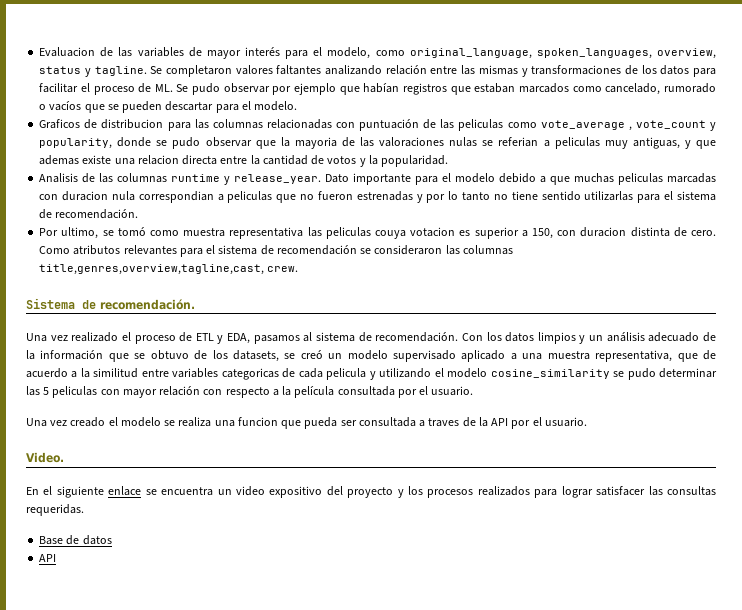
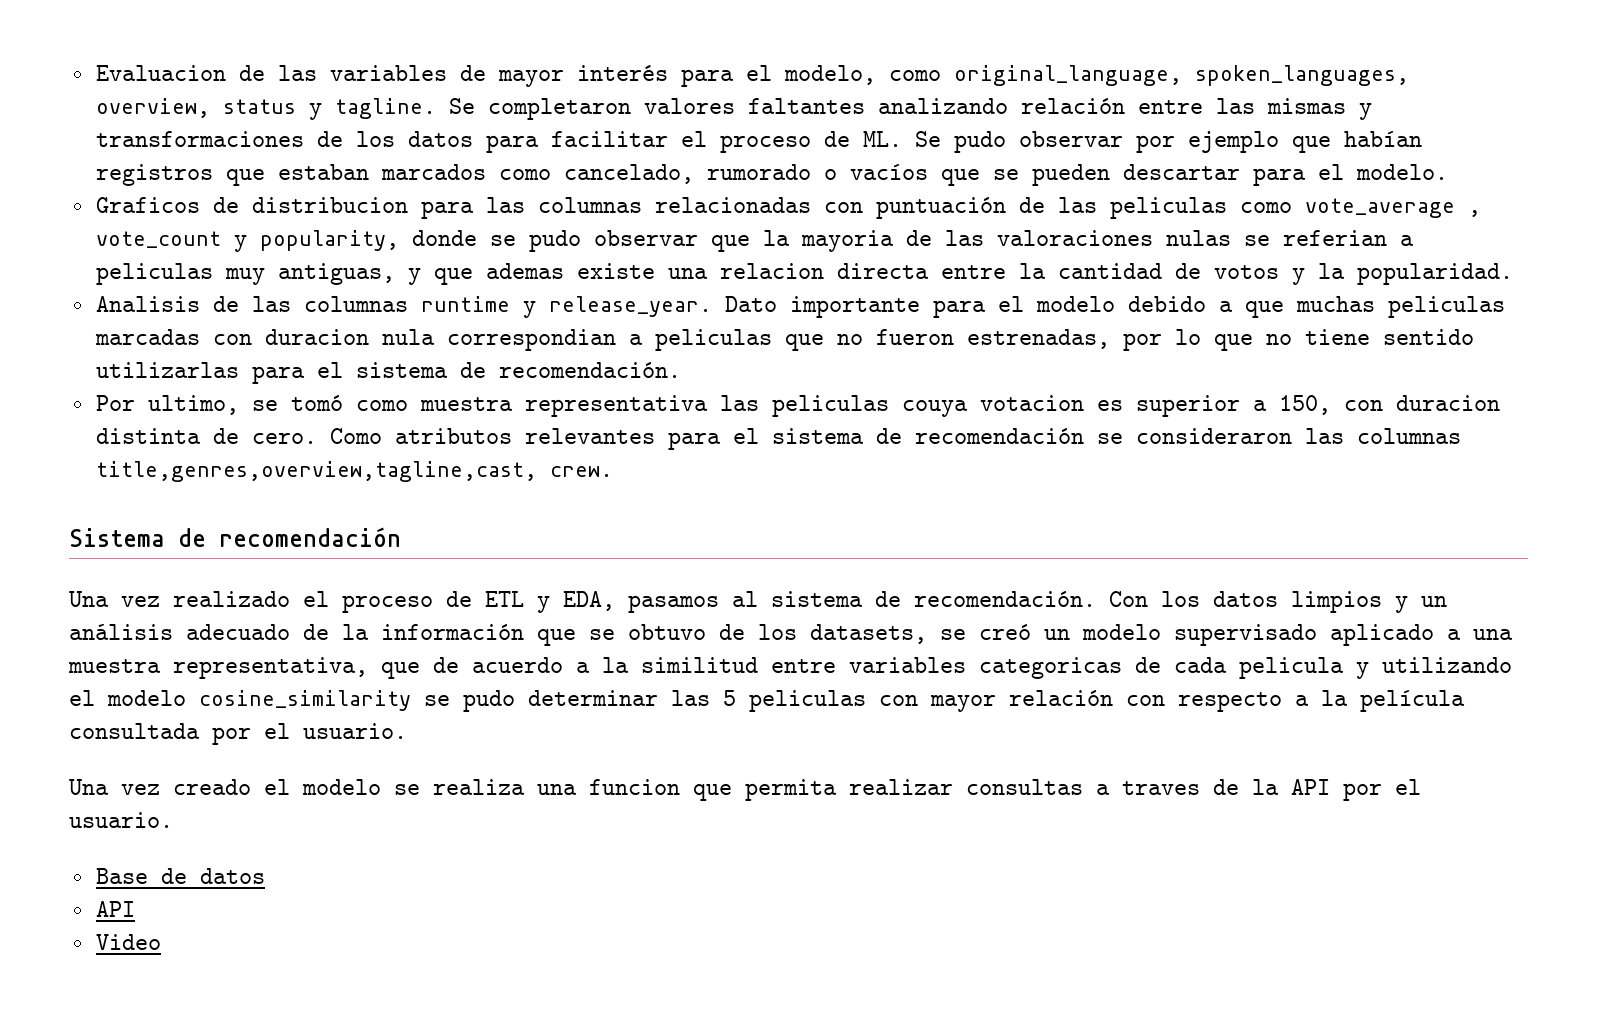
[356,191,423,203] estrenadas y -> [966,329,1110,349] estrenadas,
[462,192,491,201] tanto -> [1213,334,1253,351] que
[100,299,195,310] recomendación. -> [219,527,401,547] recomendación
[304,417,416,429] pueda ser consultada -> [745,779,1083,801] permita realizar consultas
[26,452,64,463] [26,486,716,498] [26,504,84,516] // Video. // En el siguiente enlace se encuentra un video expositivo del proyecto y los procesos realizados para lograr satisfacer las consultas requeridas. -> (173, 820) none
(57, 558) none -> [95,934,161,950] // Video

